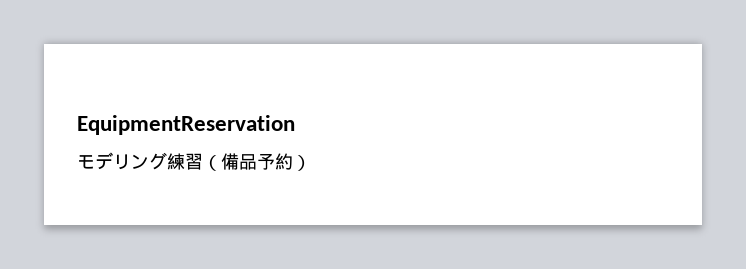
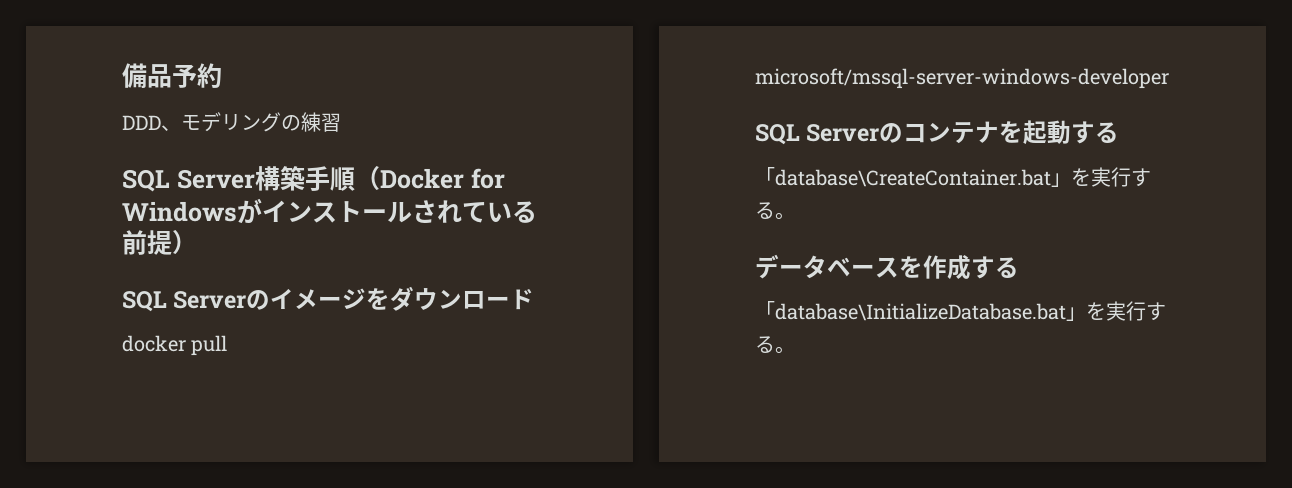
[77,115,295,135] EquipmentReservation // -> [122,63,222,88] [122,115,181,131] 備品予約 // DDD、
(167, 161) none -> [281,115,301,131] の
[203,153,311,171] （備品予約） -> [122,166,505,192] [122,198,537,224] [122,230,197,255] [122,286,535,312] [122,335,228,356] [755,68,1169,89] [755,120,1120,145] [755,167,1151,187] [755,202,795,220] [755,254,1019,280] [755,301,1166,321] [755,336,795,354] // SQL Server構築手順（Docker for Windowsがインストールされている前提） // SQL Serverのイメージをダウンロード // docker pull microsoft/mssql-server-windows-developer // SQL Serverのコンテナを起動する // 「database\CreateContainer.bat」を実行する。 // データベースを作成する // 「database\InitializeDatabase.bat」を実行する。

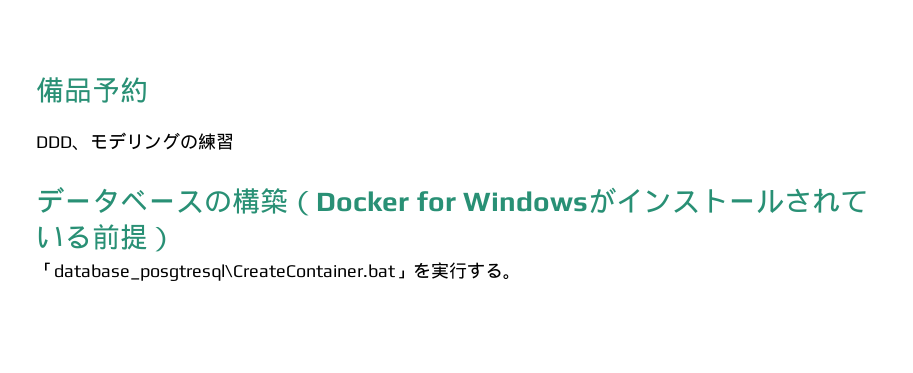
[122,166,355,192] SQL Server構築手順 -> [36,186,288,214] データベースの構築
[122,286,535,312] [122,335,228,356] [755,68,1169,89] [755,120,1120,145] [755,167,1151,187] [755,202,795,220] [755,254,1019,280] [755,301,1166,321] [755,336,795,354] // SQL Serverのイメージをダウンロード // docker pull microsoft/mssql-server-windows-developer // SQL Serverのコンテナを起動する // 「database\CreateContainer.bat」を実行する。 // データベースを作成する // 「database\InitializeDatabase.bat」を実行する。 -> [36,262,521,281] // 「database_posgtresql\CreateContainer.bat」を実行する。

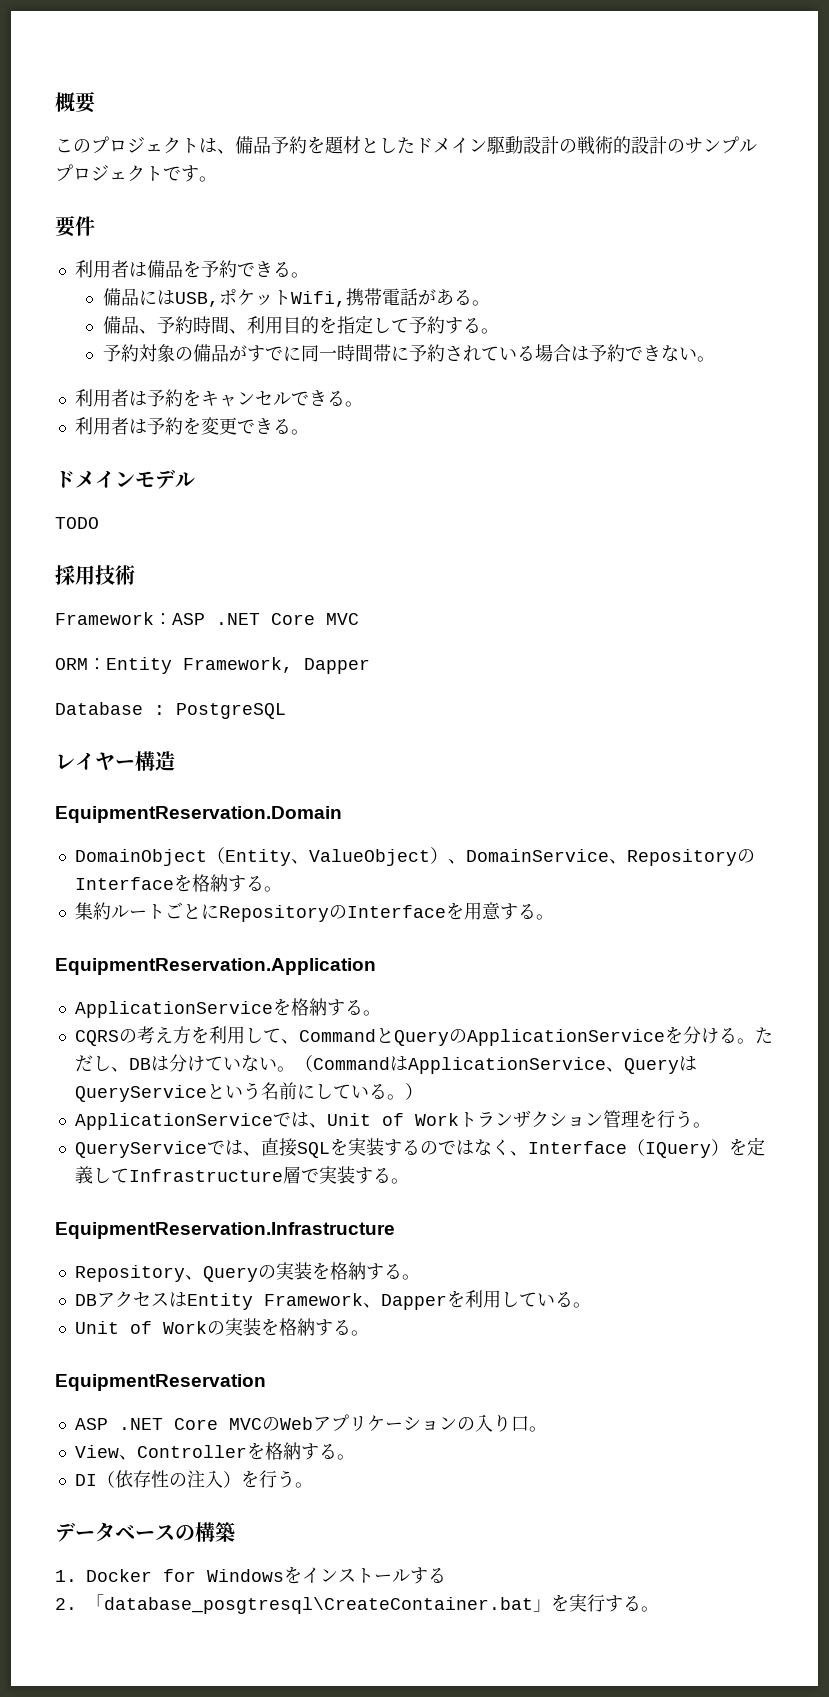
[36,77,148,103] [36,132,234,151] 備品予約 // DDD、モデリングの練習 -> [55,92,96,113] [55,136,757,155] [55,164,217,182] [55,216,95,237] [74,260,309,278] [102,288,490,307] [102,315,499,334] [102,344,715,362] [74,389,363,407] [74,417,309,435] [55,469,195,489] [55,517,99,529] [55,565,135,585] [55,612,359,625] [55,657,370,674] [55,702,286,719] [55,751,175,771] [55,806,342,823] [74,847,755,866] [74,874,282,892] [74,902,554,922] [55,958,376,975] [74,998,381,1018] [74,1026,773,1046] [74,1054,697,1074] [74,1082,423,1102] [74,1110,711,1130] [74,1137,765,1158] [74,1166,409,1184] [55,1222,395,1239] [74,1262,420,1282] [74,1290,591,1310] [74,1318,369,1336] [55,1374,266,1391] [74,1414,547,1432] [74,1442,355,1460] [74,1470,313,1488] 概要 // このプロジェクトは、備品予約を題材としたドメイン駆動設計の戦術的設計のサンプルプロジェクトです。 // 要件 // 利用者は備品を予約できる。 // 備品にはUSB,ポケットWifi,携帯電話がある。 // 備品、予約時間、利用目的を指定して予約する。 // 予約対象の備品がすでに同一時間帯に予約されている場合は予約できない。 // 利用者は予約をキャンセルできる。 // 利用者は予約を変更できる。 // ドメインモデル // TODO // 採用技術 // Framework：ASP .NET Core MVC // ORM：Entity Framework, Dapper // Database : PostgreSQL // レイヤー構造 // EquipmentReservation.Domain // DomainObject（Entity、ValueObject）、DomainService、RepositoryのInterfaceを格納する。 // 集約ルートごとにRepositoryのInterfaceを用意する。 // EquipmentReservation.Application // ApplicationServiceを格納する。 // CQRSの考え方を利用して、CommandとQueryのApplicationServiceを分ける。ただし、DBは分けていない。（CommandはApplicationService、QueryはQueryServiceという名前にしている。） // ApplicationServiceでは、Unit of Workトランザクション管理を行う。 // QueryServiceでは、直接SQLを実装するのではなく、Interface（IQuery）を定義してInfrastructure層で実装する。 // EquipmentReservation.Infrastructure // Repository、Queryの実装を格納する。 // DBアクセスはEntity Framework、Dapperを利用している。 // Unit of Workの実装を格納する。 // EquipmentReservation // ASP .NET Core MVCのWebアプリケーションの入り口。 // View、Controllerを格納する。 // DI（依存性の注入）を行う。
[288,190,316,216] （ -> [55,1570,77,1582] // 1.
[588,187,617,213] が -> [284,1566,302,1584] を
[784,188,869,213] [36,224,176,252] されている前提） // -> [410,1567,446,1584] [55,1598,77,1610] する // 2.

